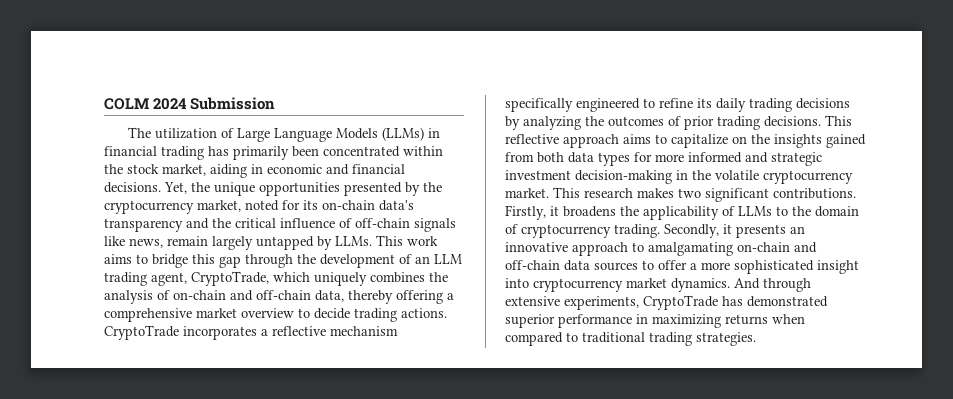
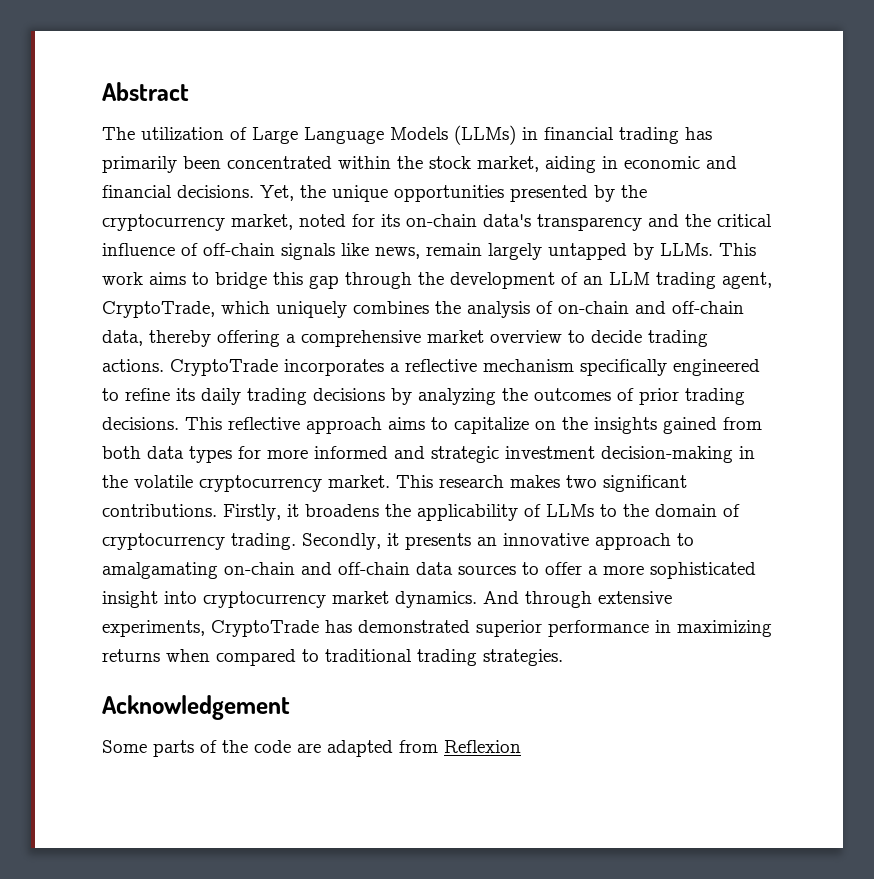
[104,97,276,110] COLM 2024 Submission -> [102,82,189,101] Abstract
(756, 339) none -> [102,695,290,720] [102,740,521,757] // Acknowledgement // Some parts of the code are adapted from Reflexion

